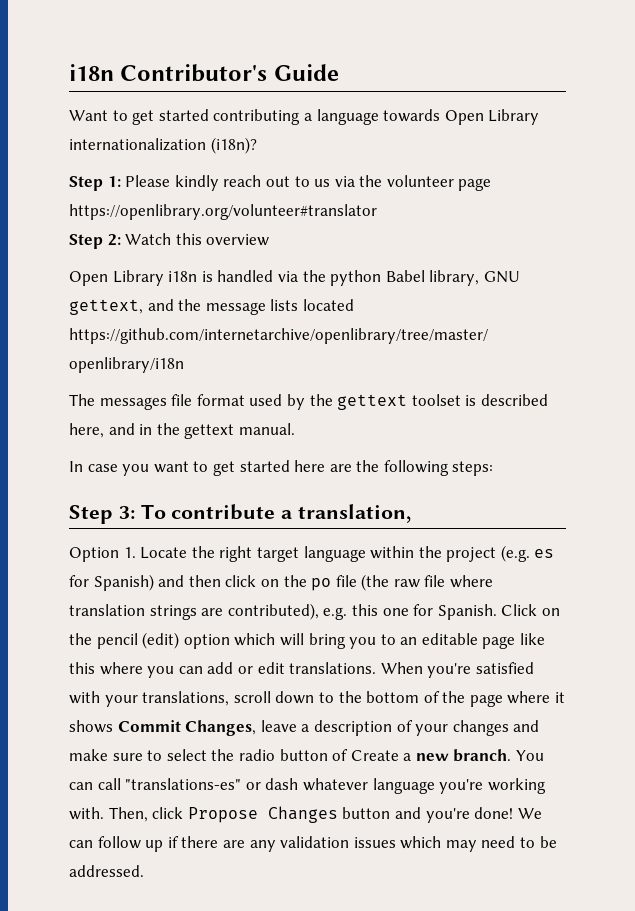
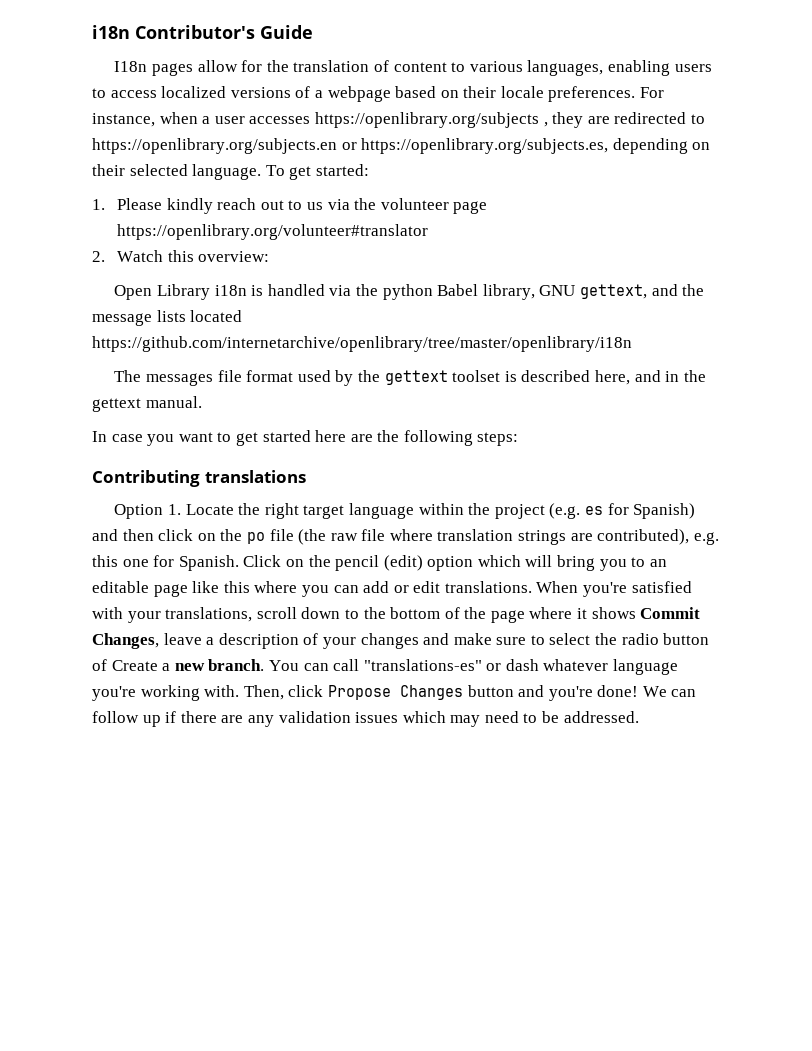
[69,109,540,125] [69,137,257,154] [69,176,121,191] Want to get started contributing a language towards Open Library internationalization (i18n)? // Step 1: -> [114,60,712,76] [92,86,665,102] [92,112,705,128] [92,138,711,154] [92,164,369,180] [92,199,105,210] I18n pages allow for the translation of content to various languages, enabling users to access localized versions of a webpage based on their locale preferences. For instance, when a user accesses https://openlibrary.org/subjects , they are redirected to https://openlibrary.org/subjects.en or https://openlibrary.org/subjects.es, depending on their selected language. To get started: // 1.
[69,234,121,249] Step 2: -> [92,251,105,262] 2.
[206,234,270,246] overview -> [198,251,270,262] overview:
[69,504,412,524] Step 3: To contribute a translation, -> [92,470,306,487] Contributing translations

